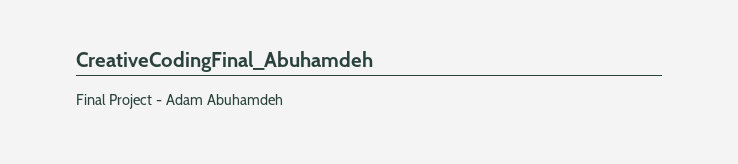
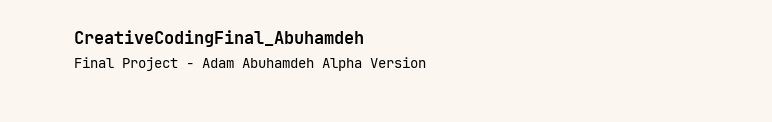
(283, 99) none -> [322,57,426,71] Alpha Version

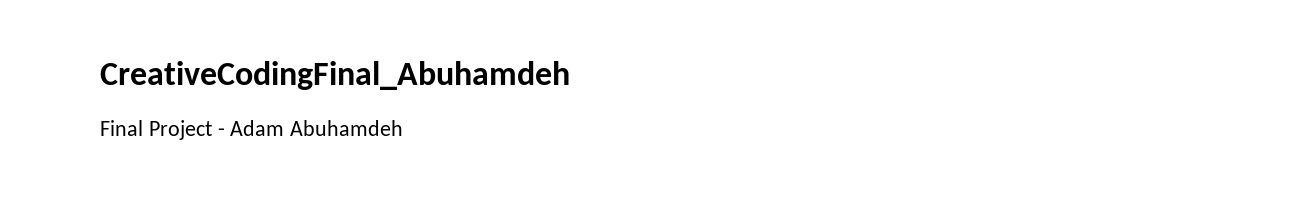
[322,57,426,71] Alpha Version -> (404, 128) none

